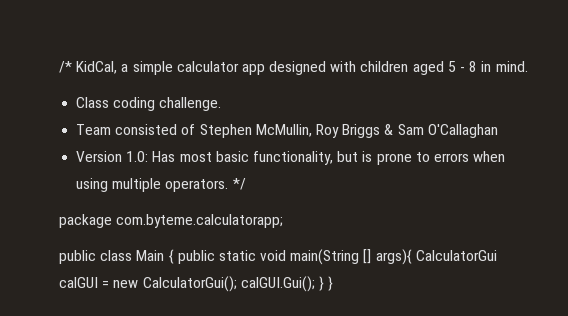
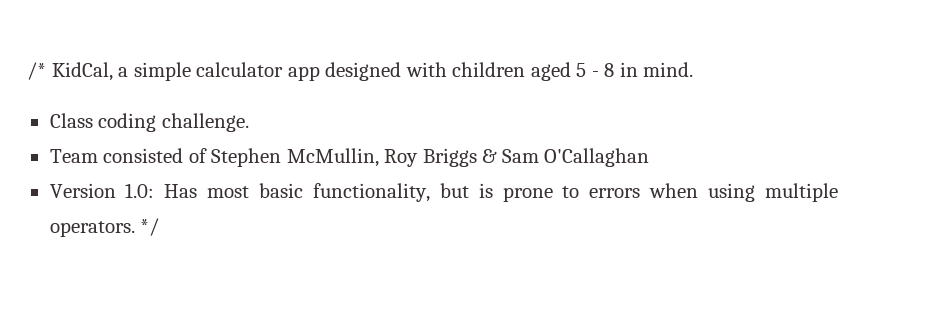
[59,214,284,228] [59,249,497,265] [59,276,334,292] // package com.byteme.calculatorapp; // public class Main { public static void main(String [] args){ CalculatorGui calGUI = new CalculatorGui(); calGUI.Gui(); } } -> (160, 227) none

